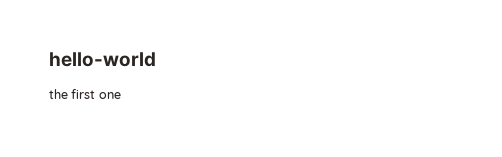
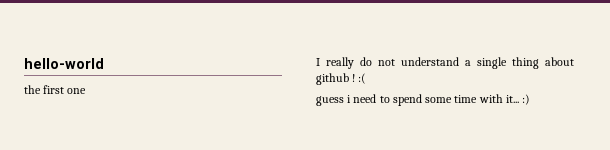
(121, 95) none -> [316,57,574,69] [316,73,367,85] [316,94,531,106] // I really do not understand a single thing about github ! :( // guess i need to spend some time with it... :)

